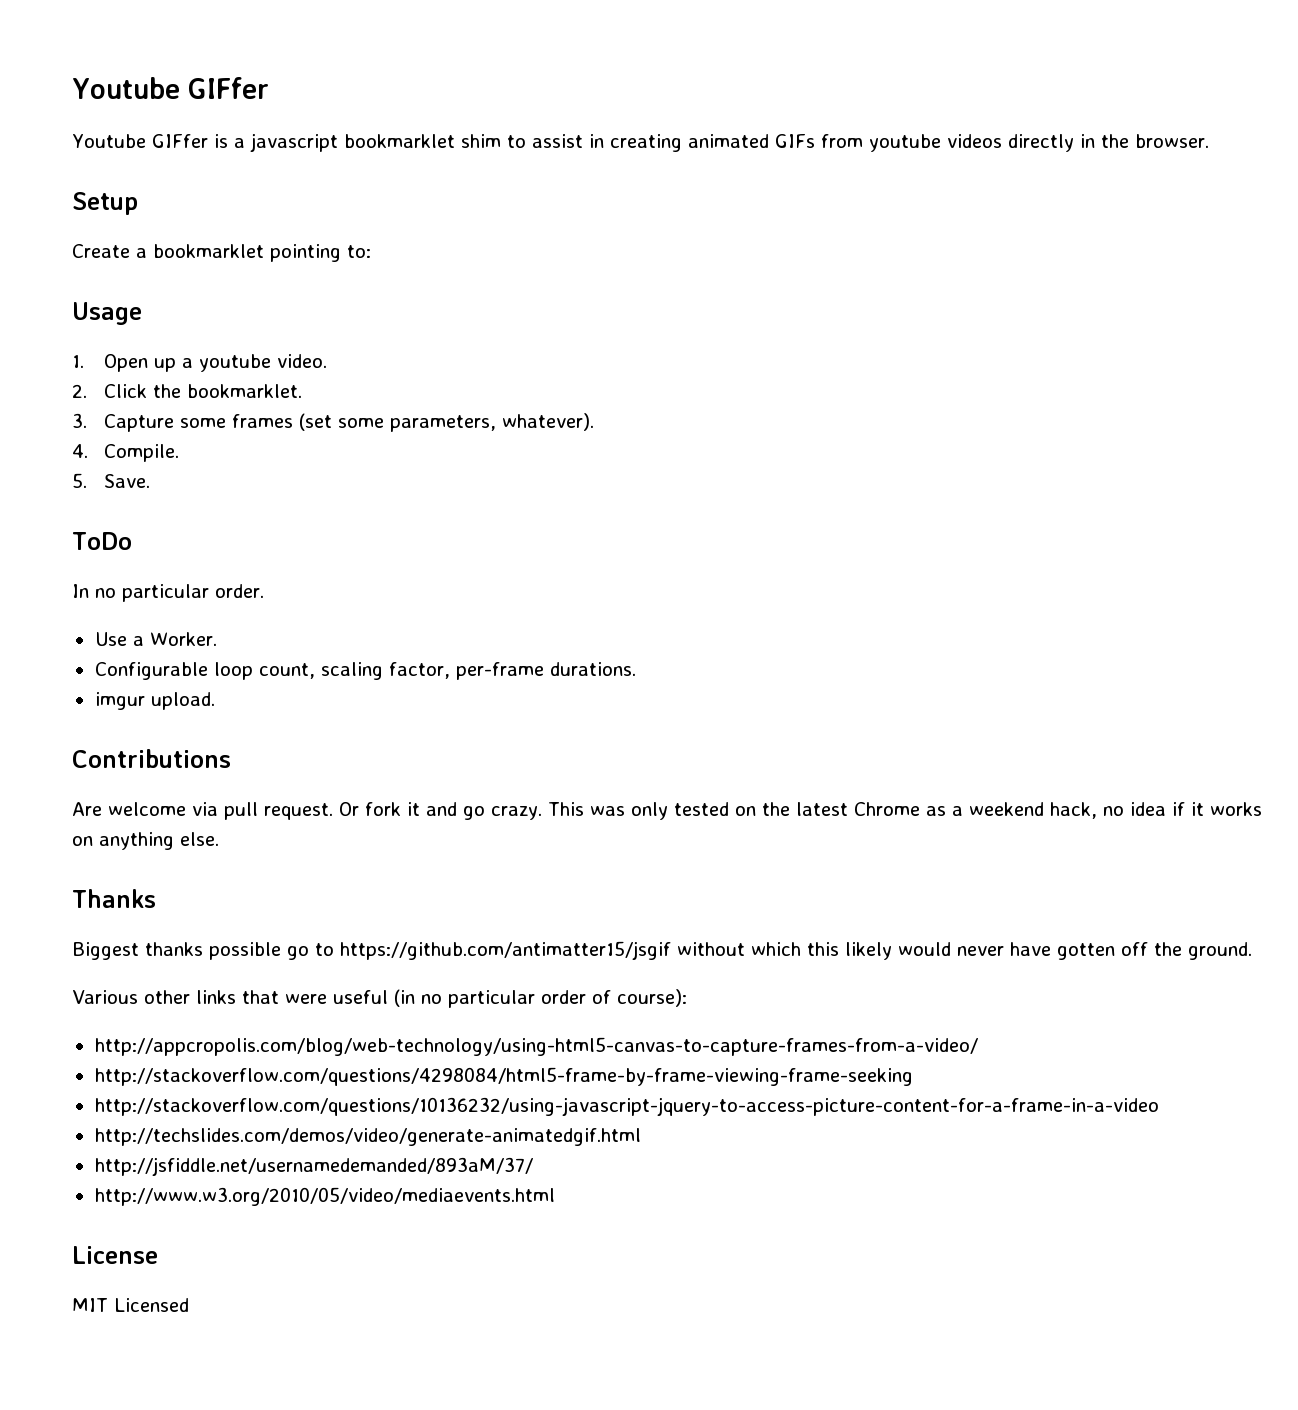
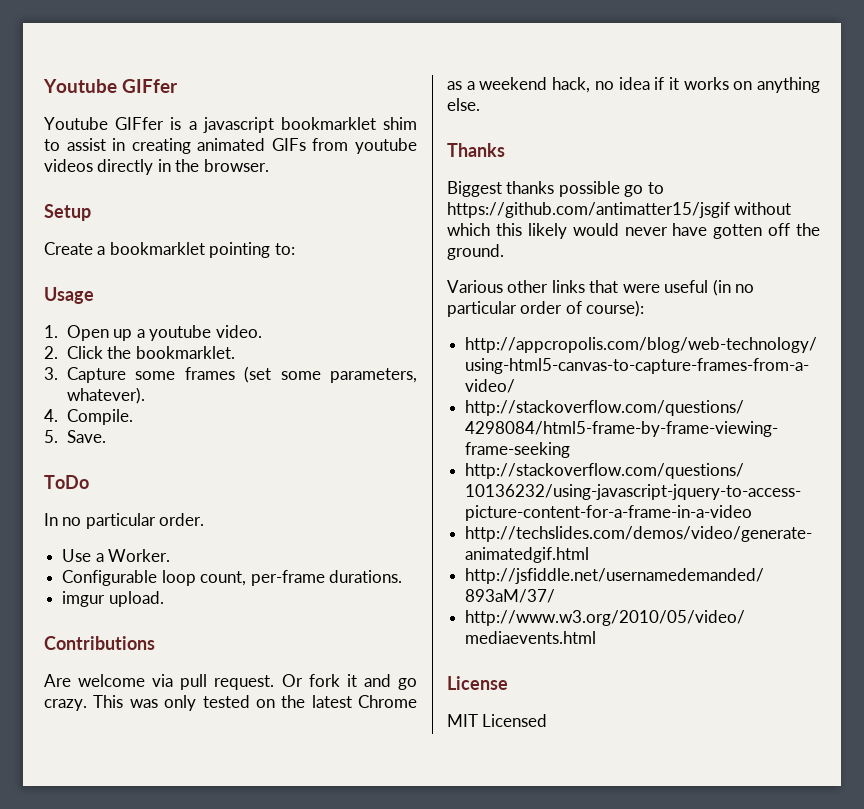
[320,662,450,680] scaling factor, -> (247, 578) none

